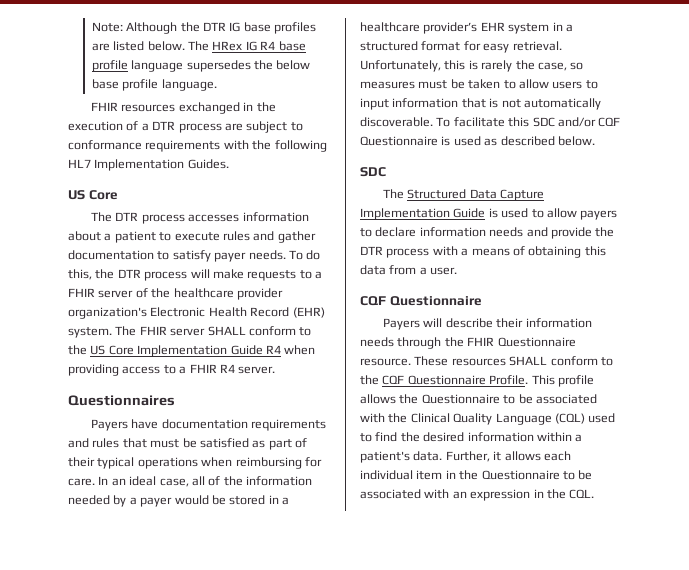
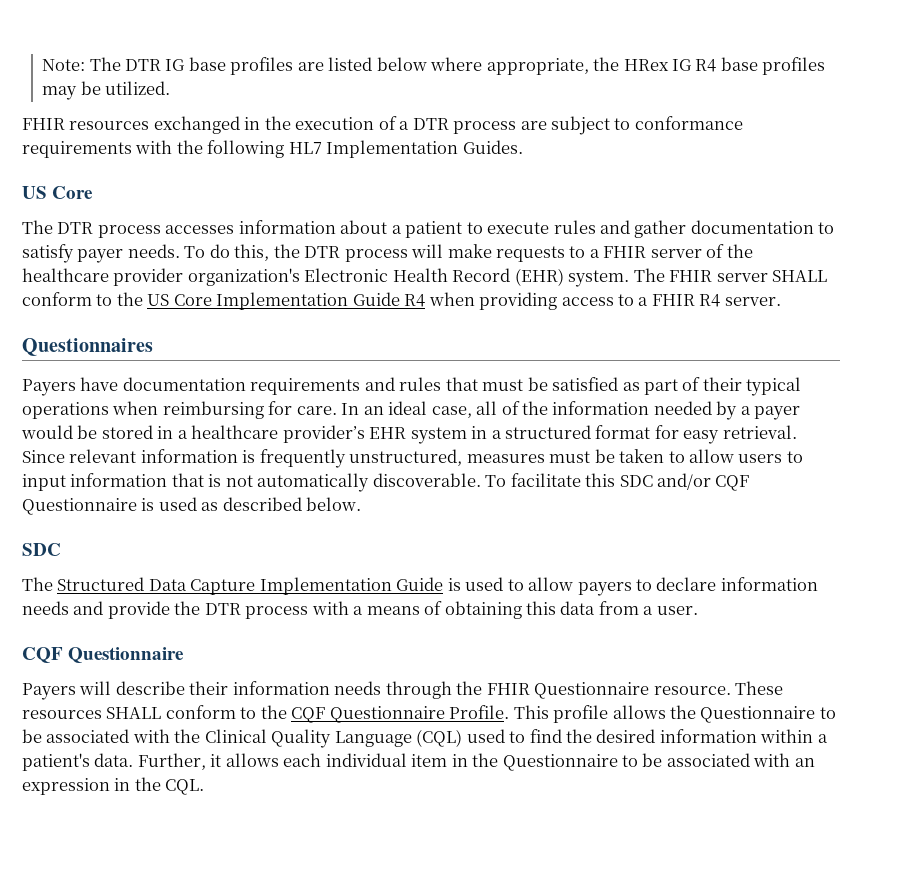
[126,22,200,34] Although the -> [89,57,121,71] The
[147,41,306,51] [91,60,311,72] [91,79,217,91] below. The HRex IG R4 base profile language supersedes the below base profile language. -> [376,57,826,75] [42,81,170,100] below where appropriate, the HRex IG R4 base profiles may be utilized.
[360,60,584,72] Unfortunately, this is rarely the case, so -> [22,449,463,468] Since relevant information is frequently unstructured,

